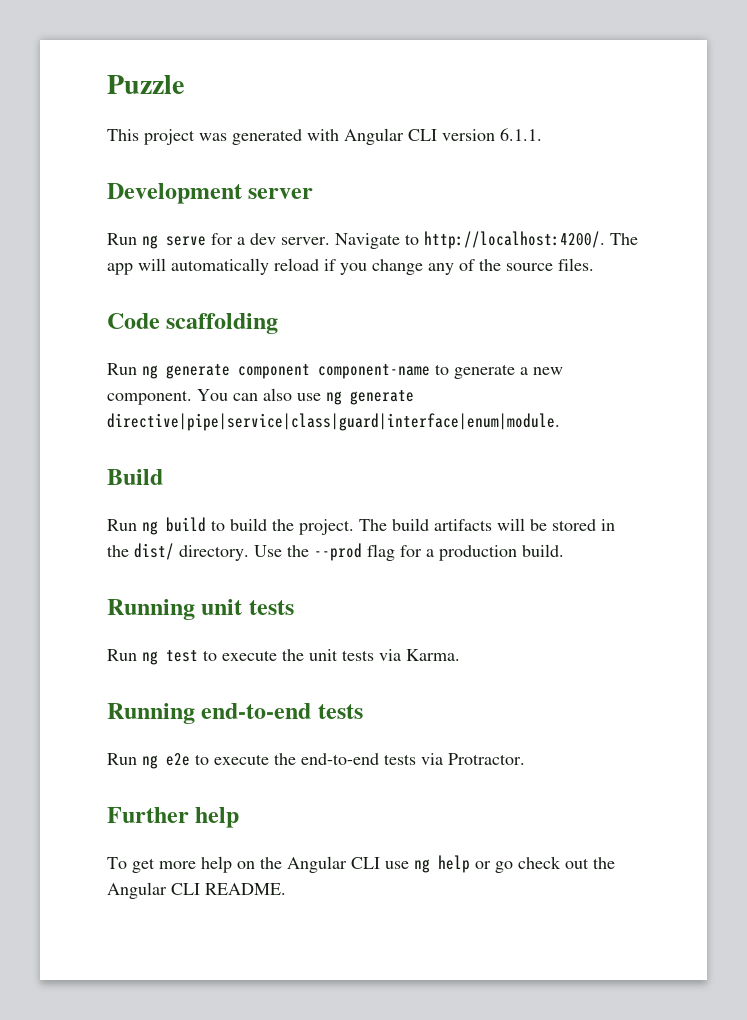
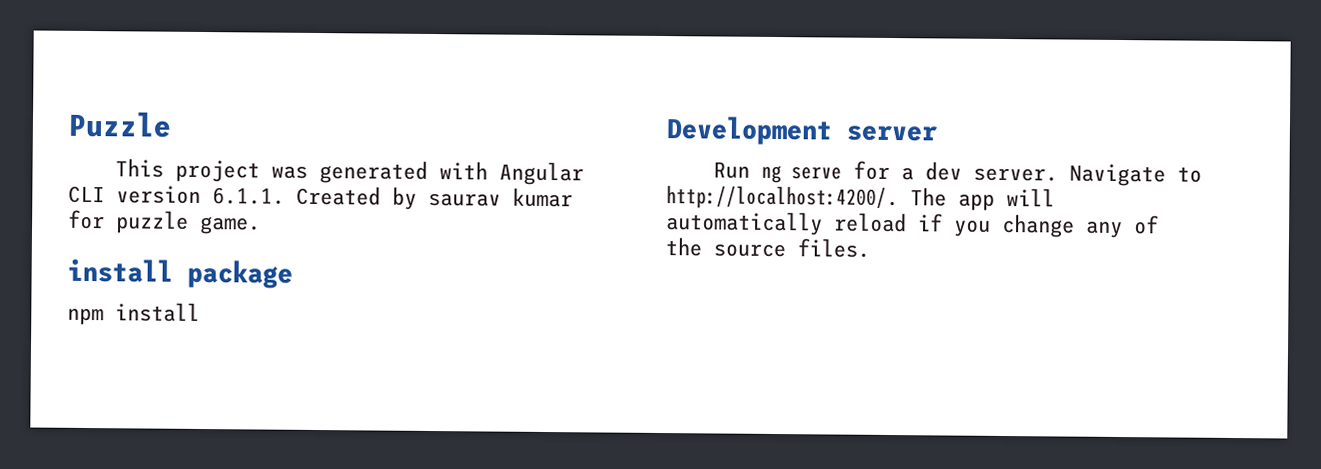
(542, 134) none -> [296,185,573,210] [68,209,261,235] [67,258,293,289] [67,302,200,326] Created by saurav kumar for puzzle game. // install package // npm install
[107,313,279,334] [107,363,563,379] [107,388,414,405] [107,413,560,431] [107,469,163,485] [107,517,615,535] [107,543,564,561] [107,599,294,620] [107,649,460,665] [107,703,363,724] [107,753,525,769] [107,807,240,828] [107,855,615,873] [107,882,286,899] // Code scaffolding // Run ng generate component component-name to generate a new component. You can also use ng generate directive|pipe|service|class|guard|interface|enum|module. // Build // Run ng build to build the project. The build artifacts will be stored in the dist/ directory. Use the --prod flag for a production build. // Running unit tests // Run ng test to execute the unit tests via Karma. // Running end-to-end tests // Run ng e2e to execute the end-to-end tests via Protractor. // Further help // To get more help on the Angular CLI use ng help or go check out the Angular CLI README. -> (870, 248) none

